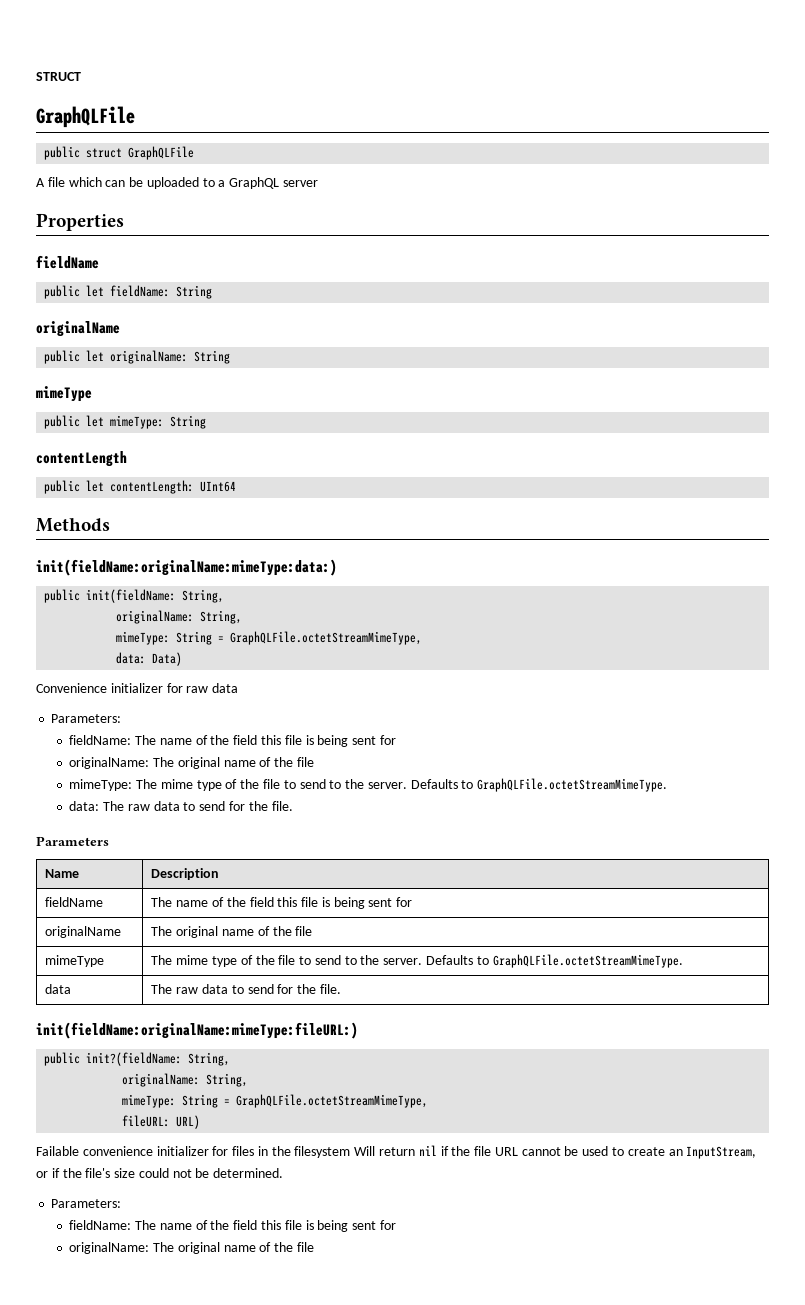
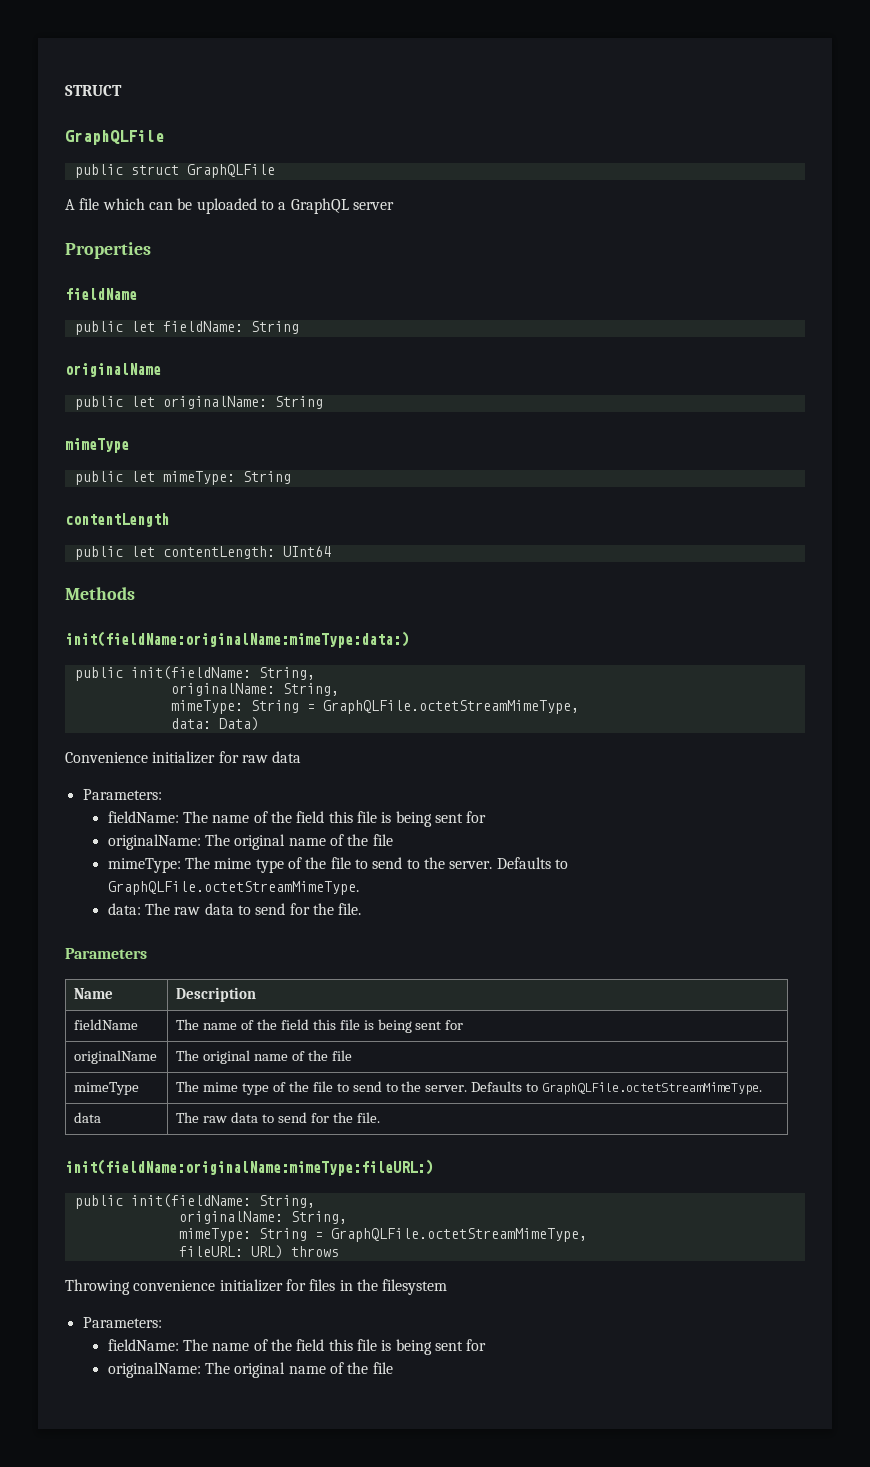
[86,1052,183,1066] init?(fieldName: -> [130,1194,251,1208] init(fieldName:
[36,1146,79,1156] // Failable -> [290,1246,339,1257] [65,1279,130,1295] throws // Throwing
[354,1145,757,1159] [36,1168,284,1178] Will return nil if the file URL cannot be used to create an InputStream, or if the file's size could not be determined. -> (448, 1287) none

